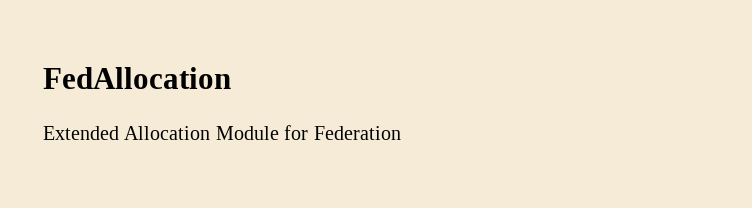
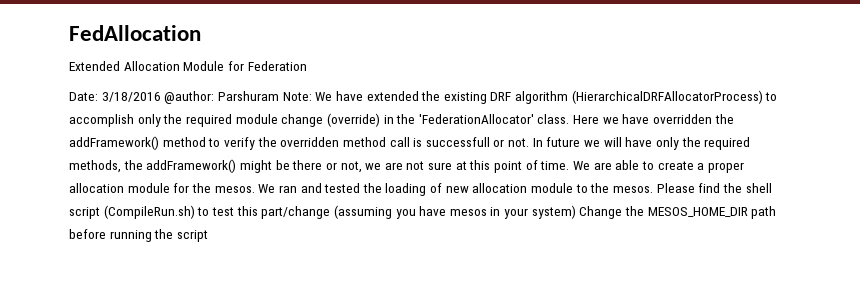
(401, 133) none -> [69,90,778,104] [69,113,734,127] [69,136,751,150] [69,159,744,173] [69,183,772,196] [69,205,777,219] [69,229,208,242] // Date: 3/18/2016 @author: Parshuram Note: We have extended the existing DRF algorithm (HierarchicalDRFAllocatorProcess) to accomplish only the required module change (override) in the 'FederationAllocator' class. Here we have overridden the addFramework() method to verify the overridden method call is successfull or not. In future we will have only the required methods, the addFramework() might be there or not, we are not sure at this point of time. We are able to create a proper allocation module for the mesos. We ran and tested the loading of new allocation module to the mesos. Please find the shell script (CompileRun.sh) to test this part/change (assuming you have mesos in your system) Change the MESOS_HOME_DIR path before running the script

